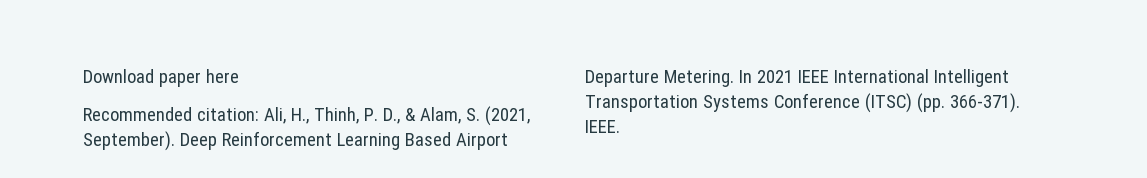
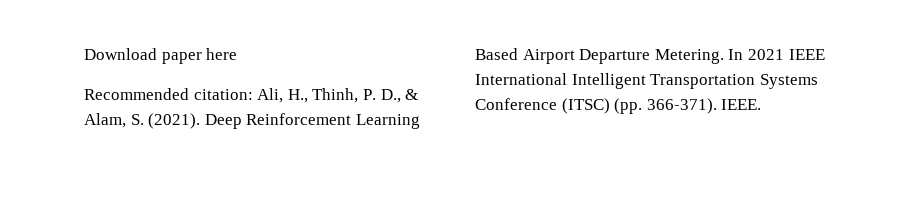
[484,106,530,126] [83,131,175,151] (2021, September). -> [148,113,201,129] (2021).

